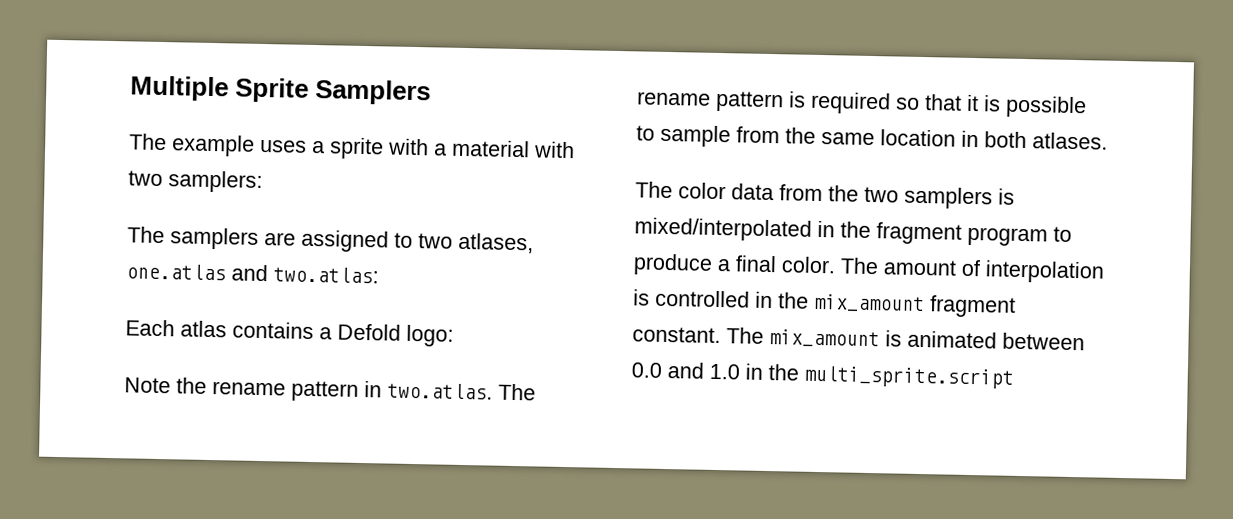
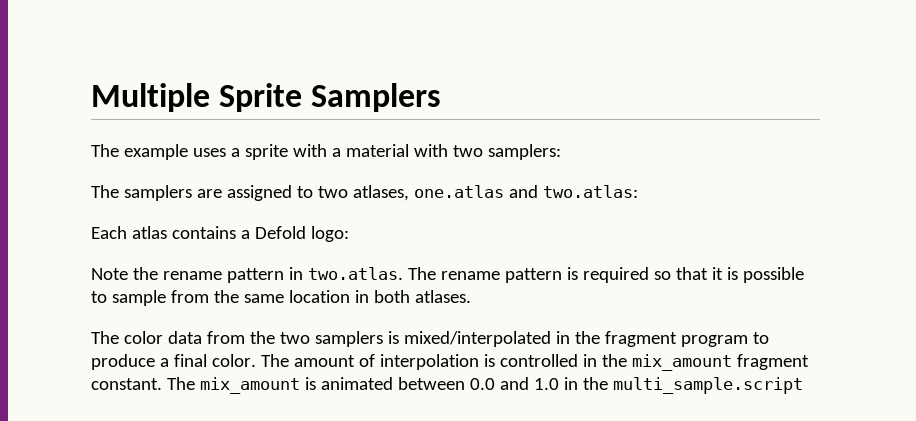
[804,365,1014,389] multi_sprite.script -> [612,377,803,394] multi_sample.script

